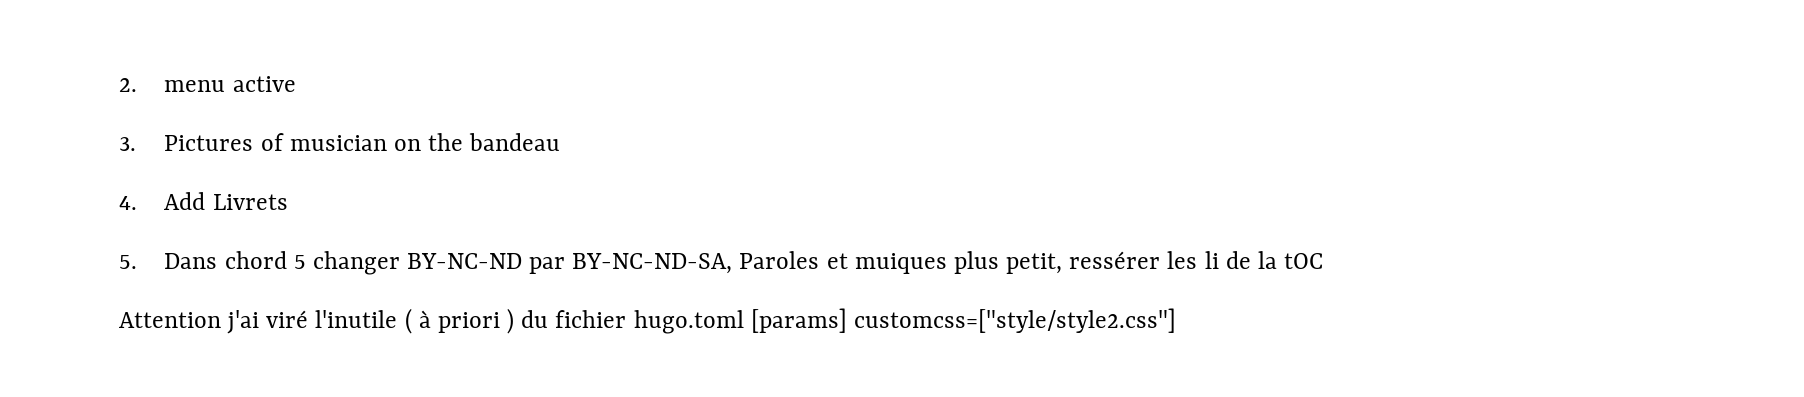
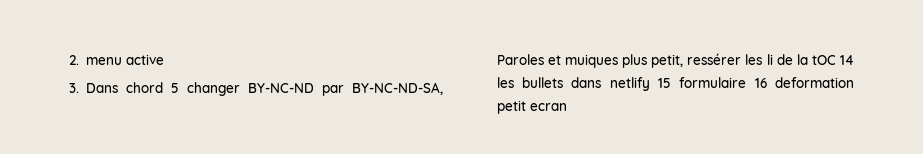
[164,133,561,151] [119,192,288,210] [119,255,137,269] Pictures of musician on the bandeau // 4. Add Livrets // 5. -> (79, 88) none
[119,308,1176,334] // Attention j'ai viré l'inutile ( à priori ) du fichier hugo.toml [params] customcss=["style/style2.css"] -> [840,55,855,65] [496,77,854,91] [496,100,567,114] 14 les bullets dans netlify 15 formulaire 16 deformation petit ecran

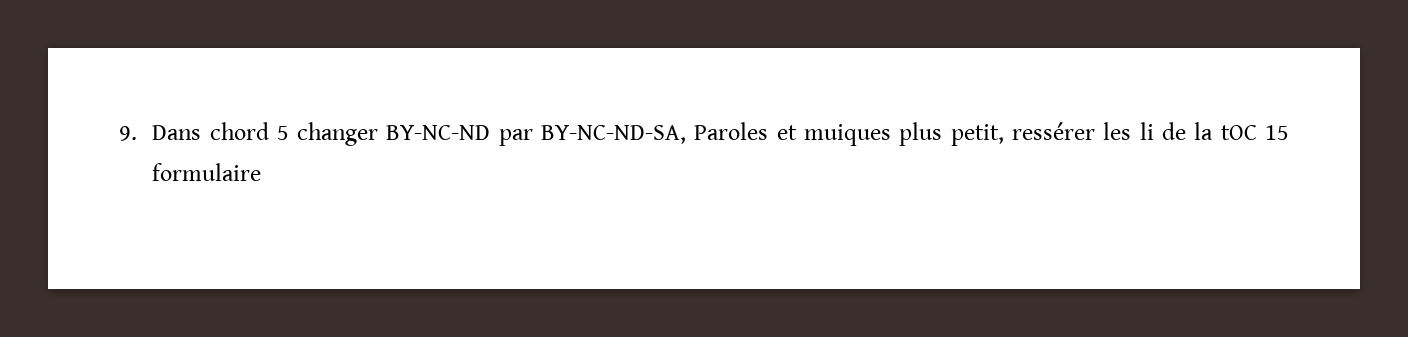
[69,54,164,65] [69,83,79,93] 2. menu active // 3. -> [119,126,137,141] 9.
[840,55,855,65] [496,77,854,91] [496,100,567,114] 14 les bullets dans netlify 15 formulaire 16 deformation petit ecran -> [1265,125,1289,140] [152,163,262,181] 15 formulaire

